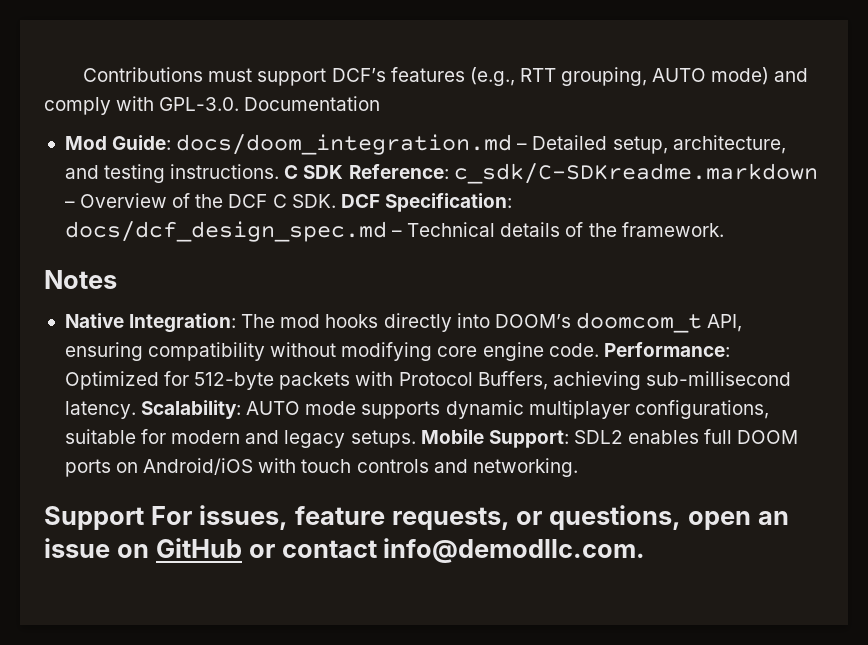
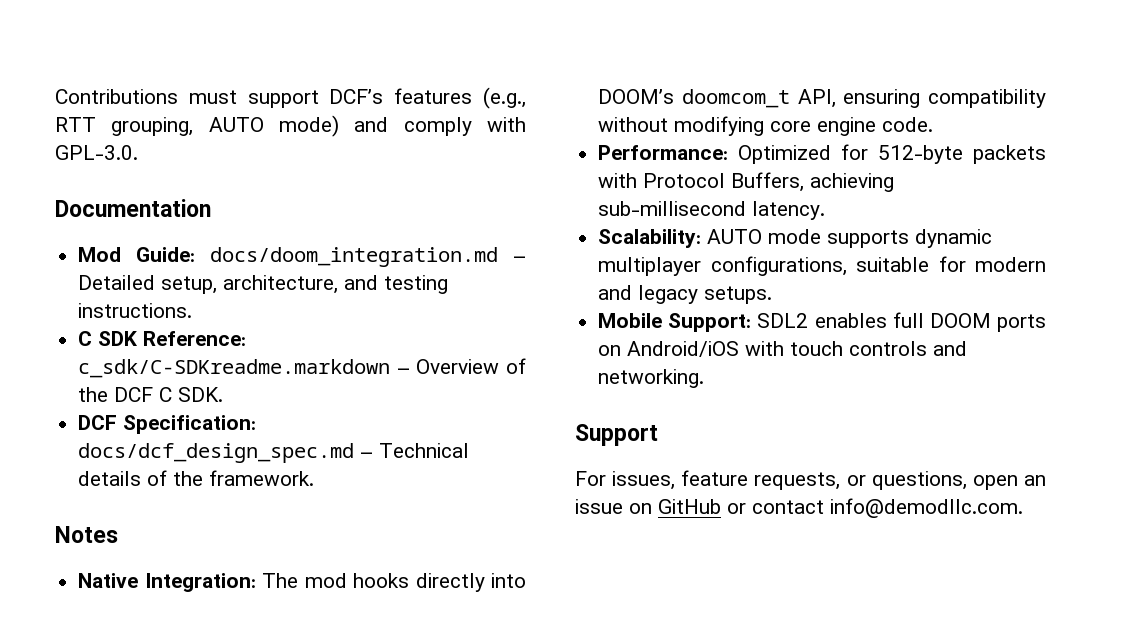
(240, 104) none -> (138, 152) //
(280, 171) none -> (193, 310) //
(336, 201) none -> (224, 394) //
(599, 350) none -> (934, 124) //
(136, 410) none -> (826, 210) //
(416, 439) none -> (773, 295) //
(144, 518) none -> (658, 435) //

